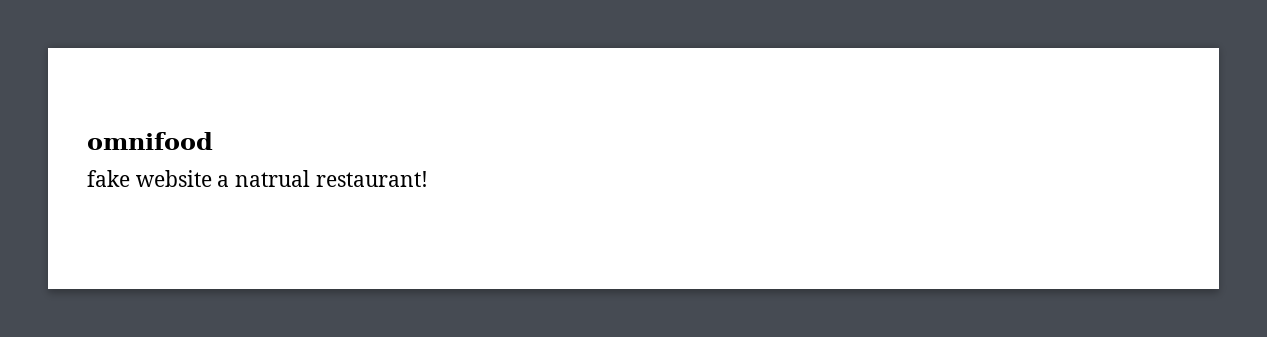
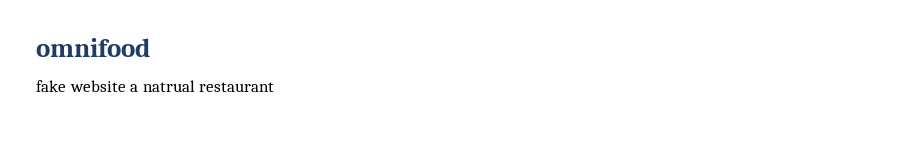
[315,171,428,187] restaurant! -> [199,82,275,92] restaurant

